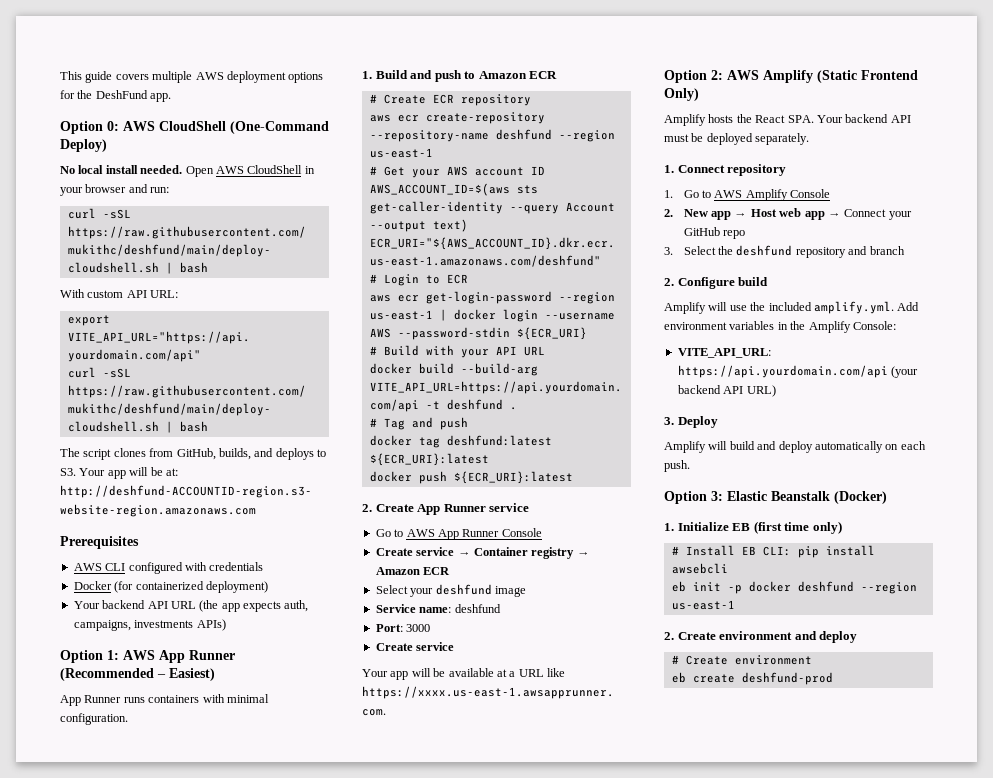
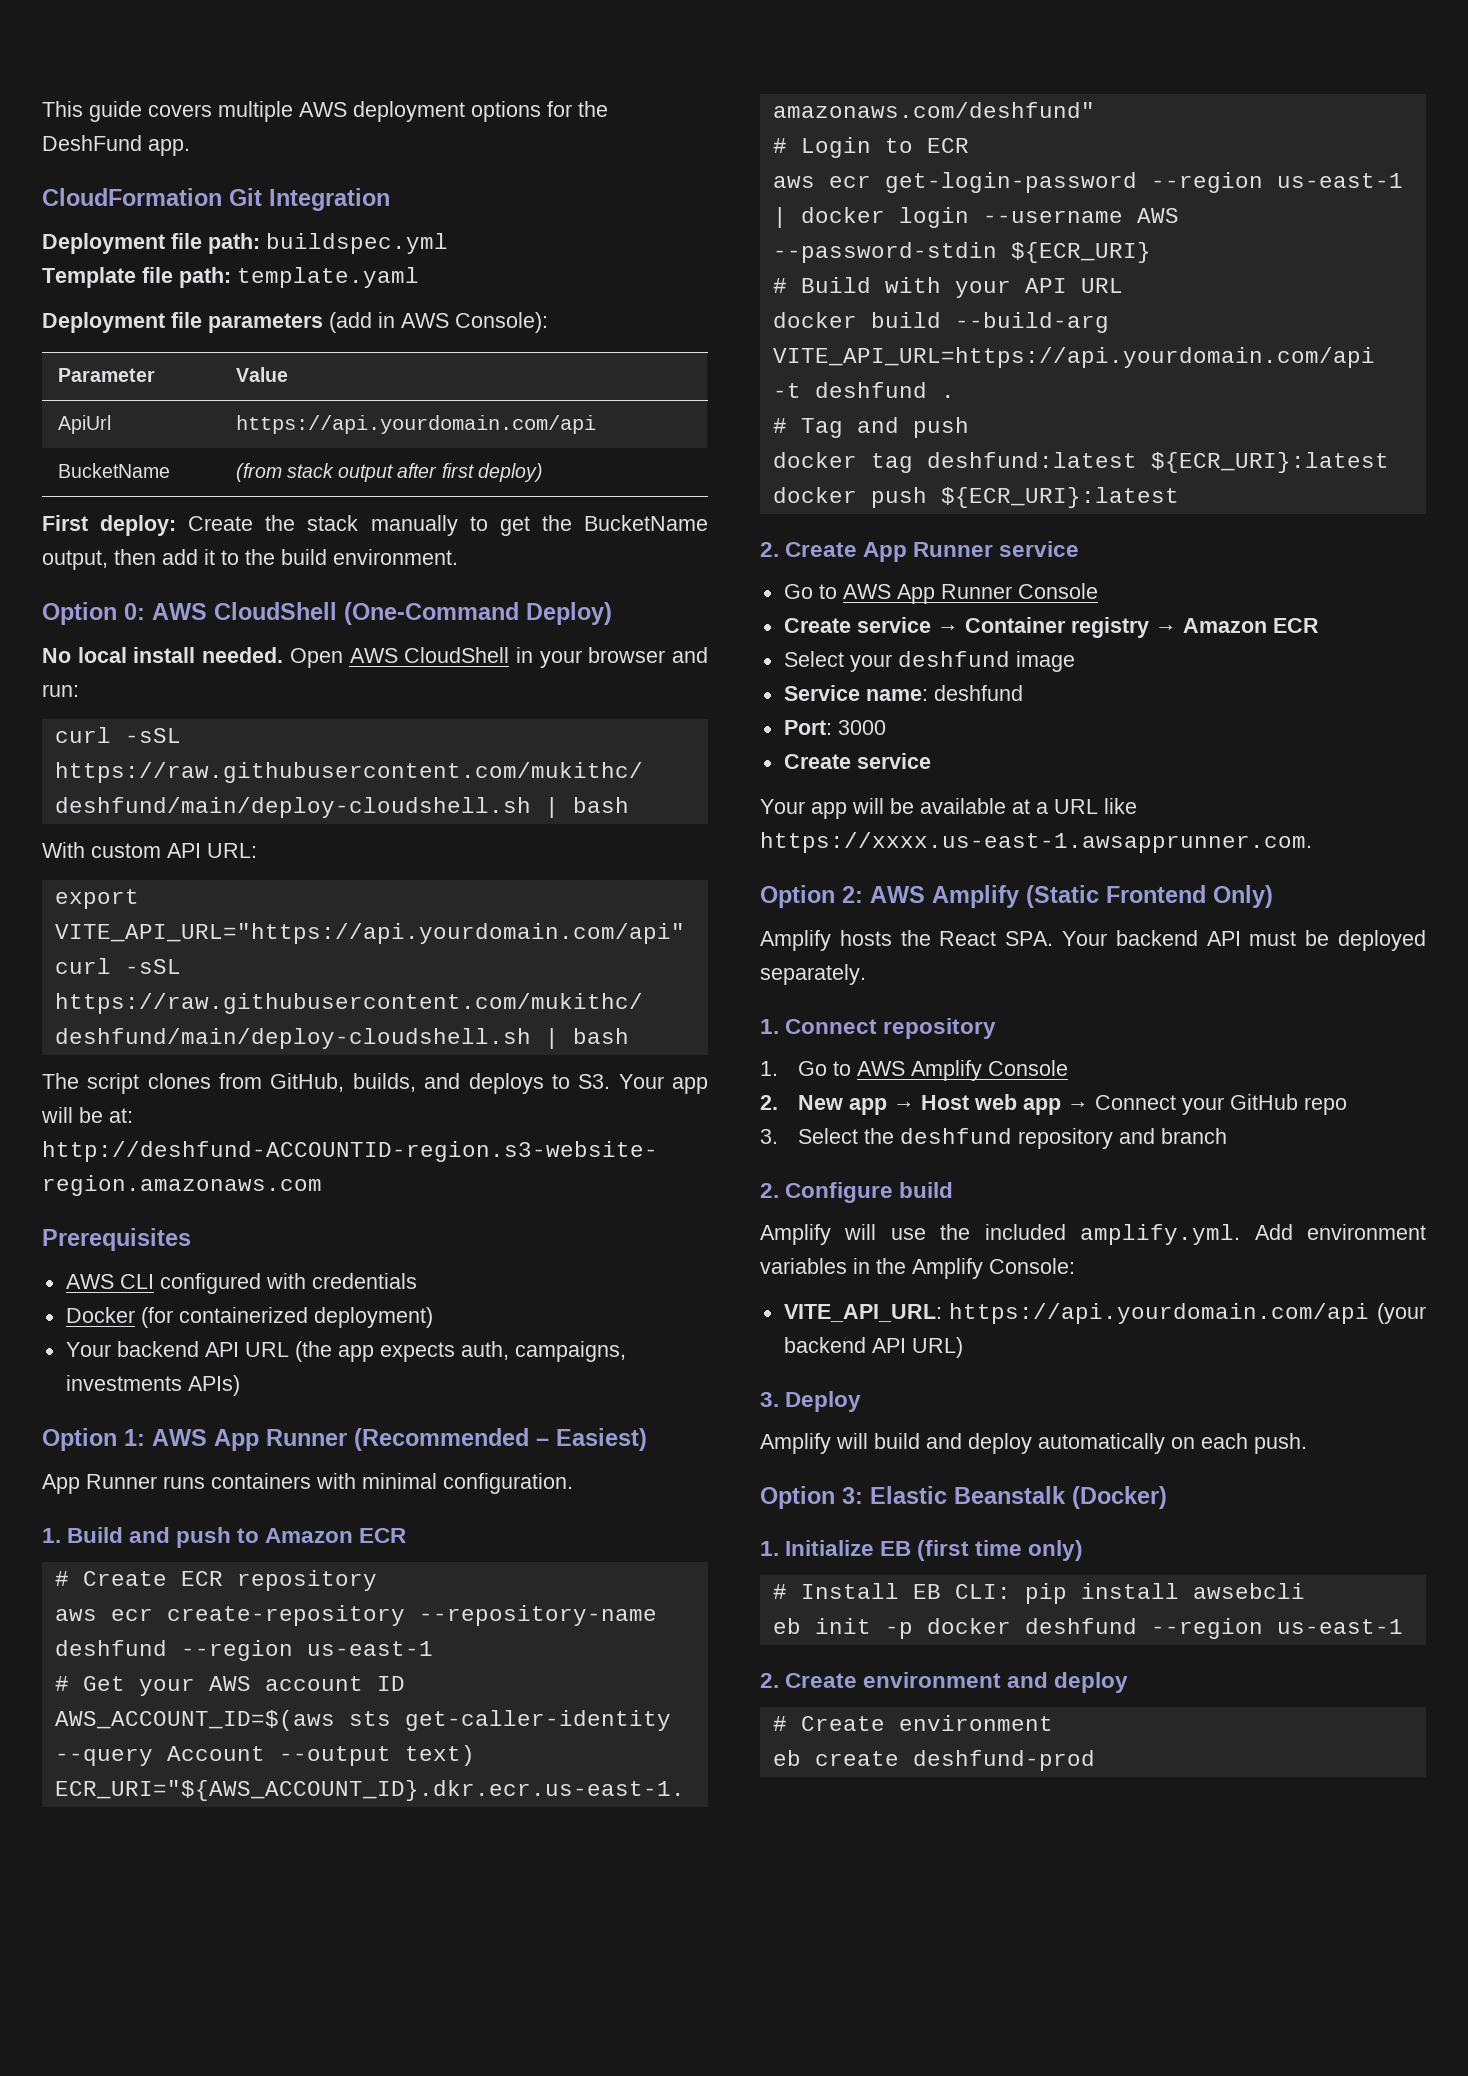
(172, 97) none -> [42,188,390,211] [42,233,448,254] [42,267,419,288] [42,312,548,333] [57,368,155,382] [235,367,288,382] [57,415,111,434] [235,415,596,434] [57,463,170,478] [235,463,543,482] [42,515,708,536] [42,549,458,570] // CloudFormation Git Integration // Deployment file path: buildspec.yml // Template file path: template.yaml // Deployment file parameters (add in AWS Console): // Parameter | Value // ApiUrl | https://api.yourdomain.com/api // BucketName | (from stack output after first deploy) // First deploy: Create the stack manually to get the BucketName output, then add it to the build environment.

